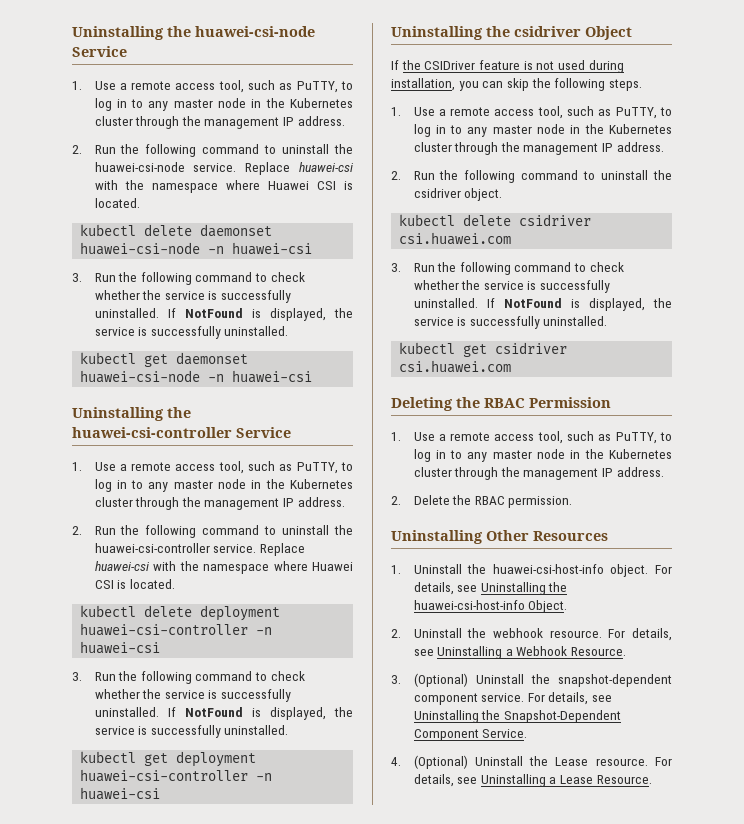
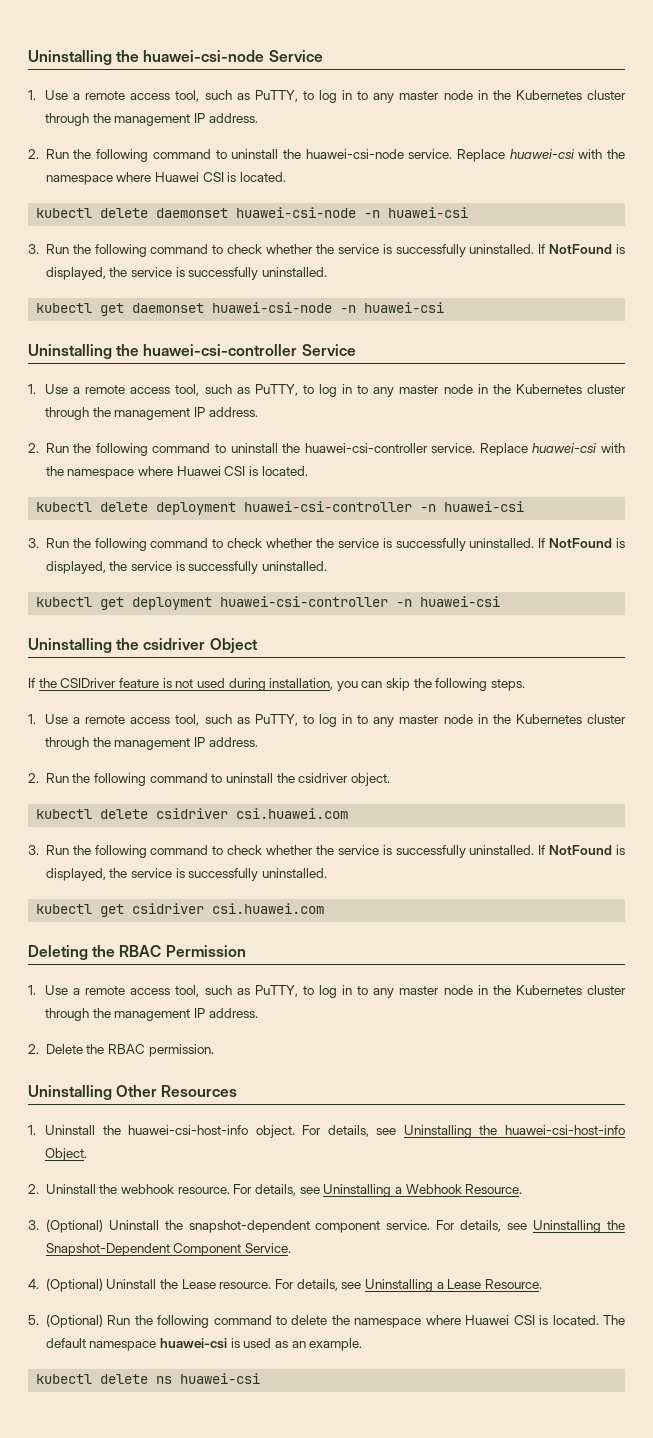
(652, 779) none -> [28,1314,625,1328] [45,1338,363,1351] [36,1373,261,1384] // 5. (Optional) Run the following command to delete the namespace where Huawei CSI is located. The default namespace huawei-csi is used as an example. // kubectl delete ns huawei-csi

